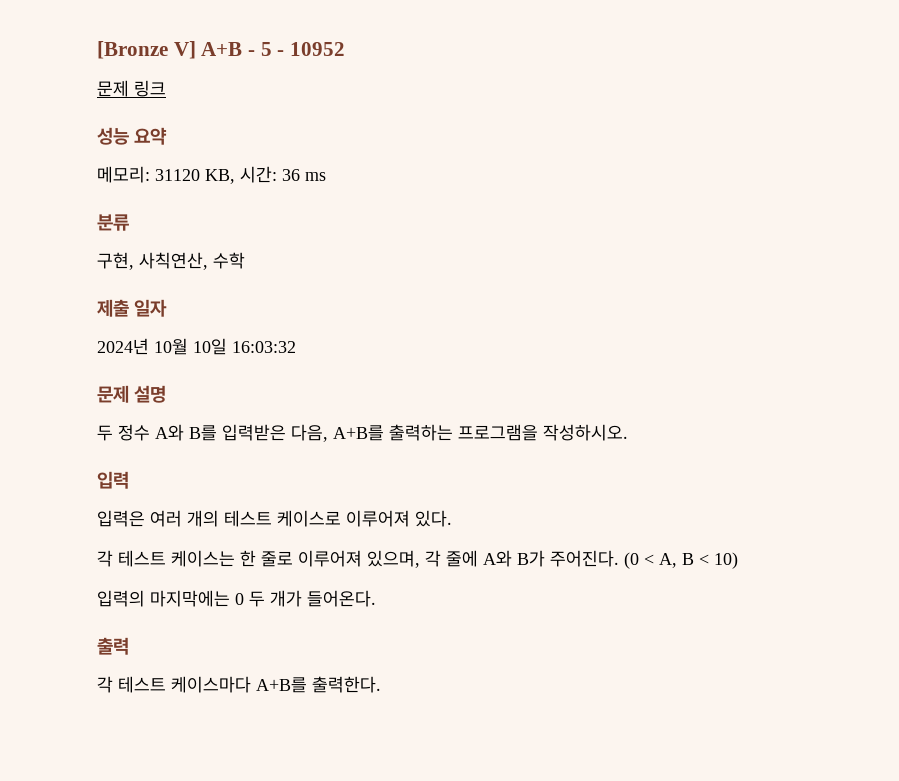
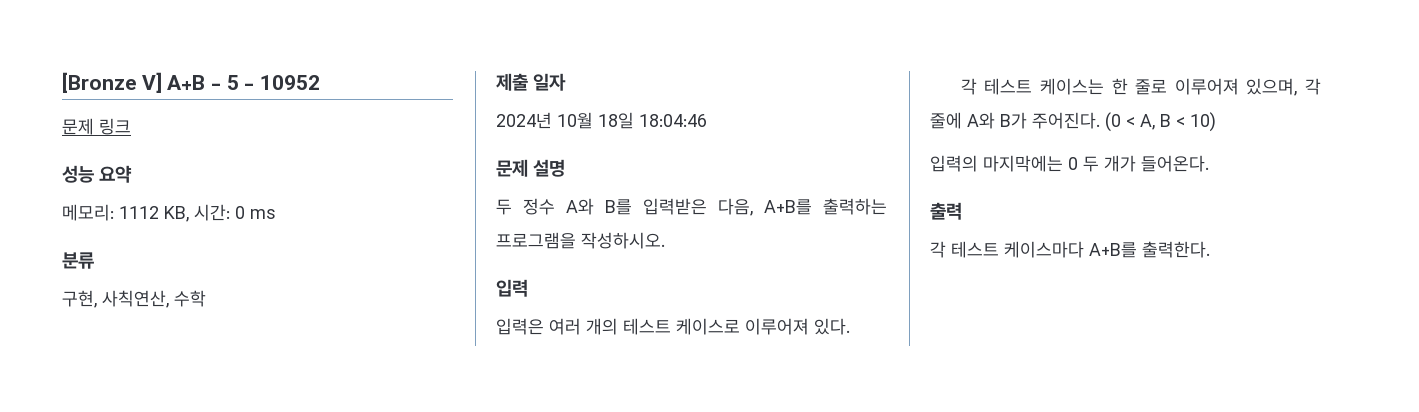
[155,169,200,181] 31120 -> [119,206,159,219] 1112
[282,169,300,181] 36 -> [235,206,245,219] 0
[193,338,296,355] 10일 16:03:32 -> [598,112,707,129] 18일 18:04:46

